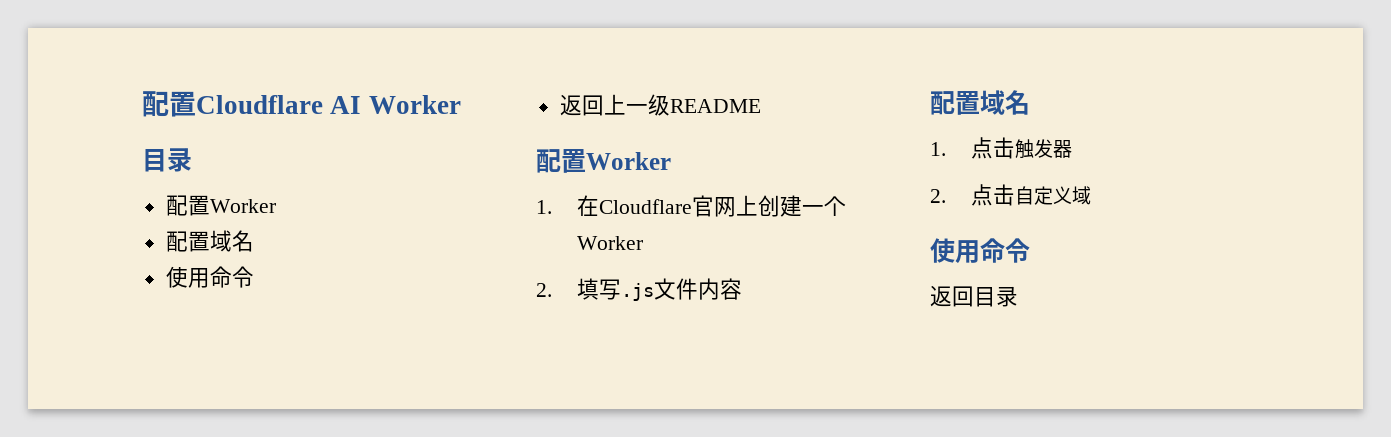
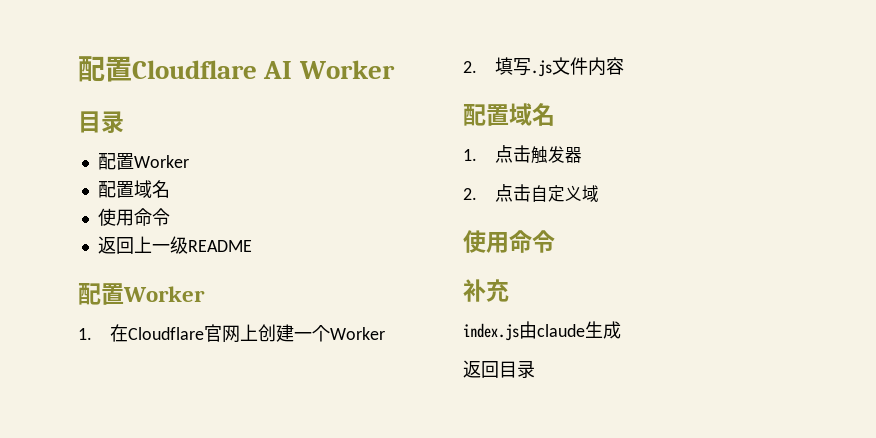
(1030, 250) none -> [463,279,509,302] [463,321,621,341] // 补充 // index.js由claude生成

